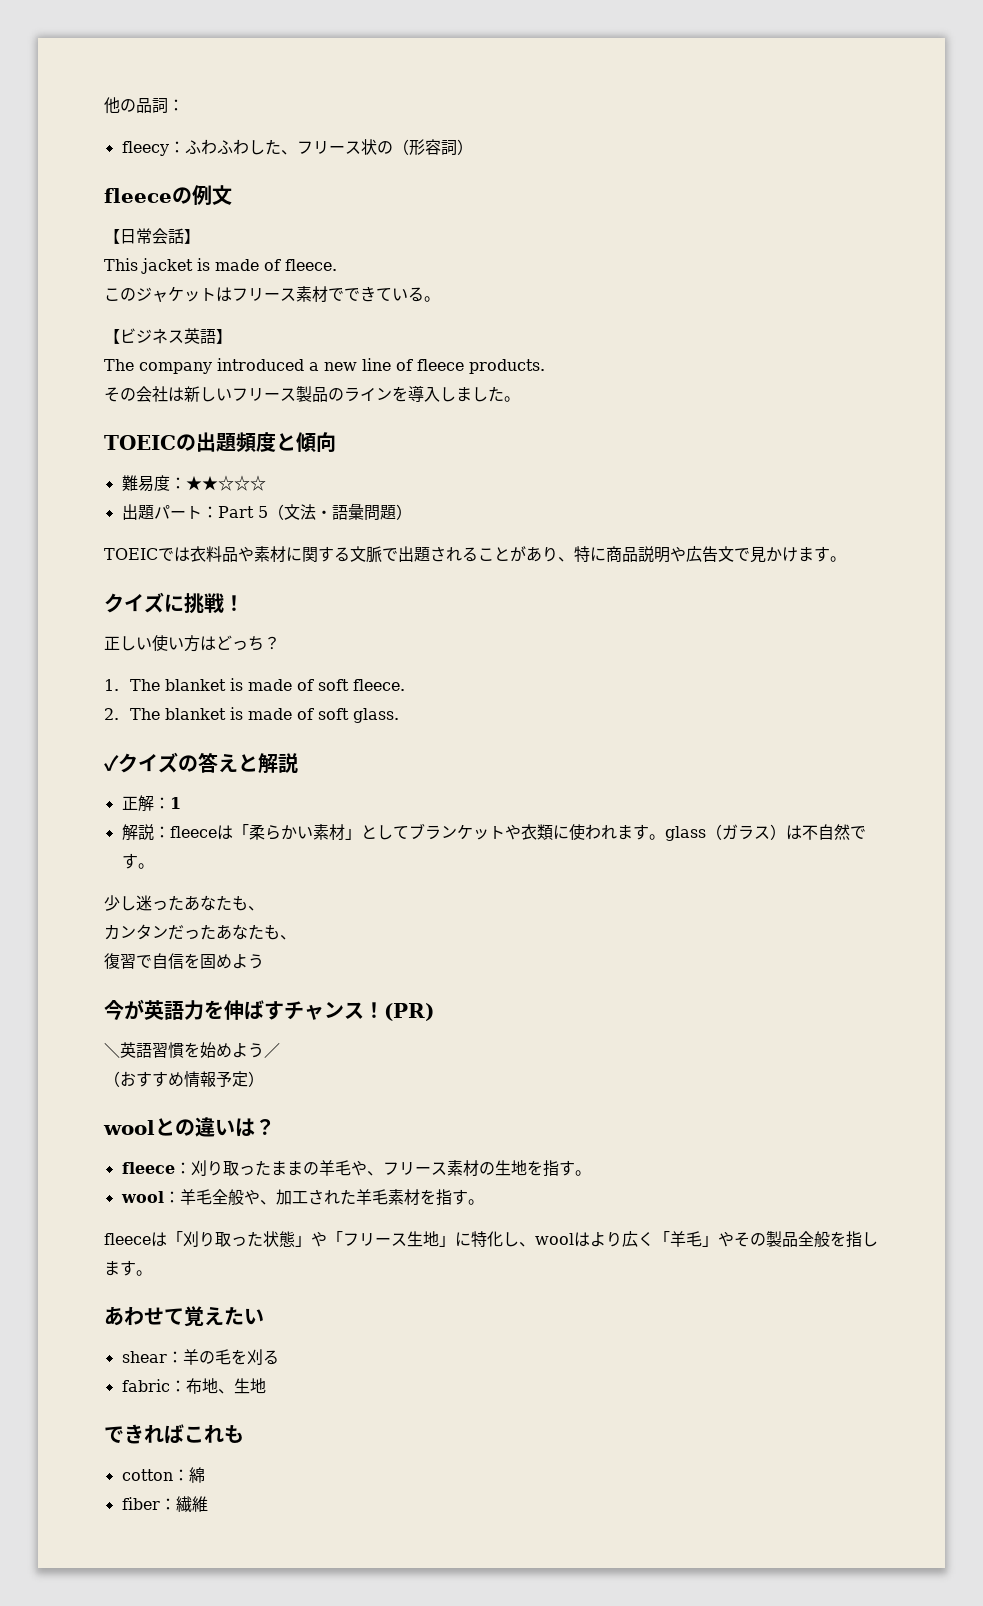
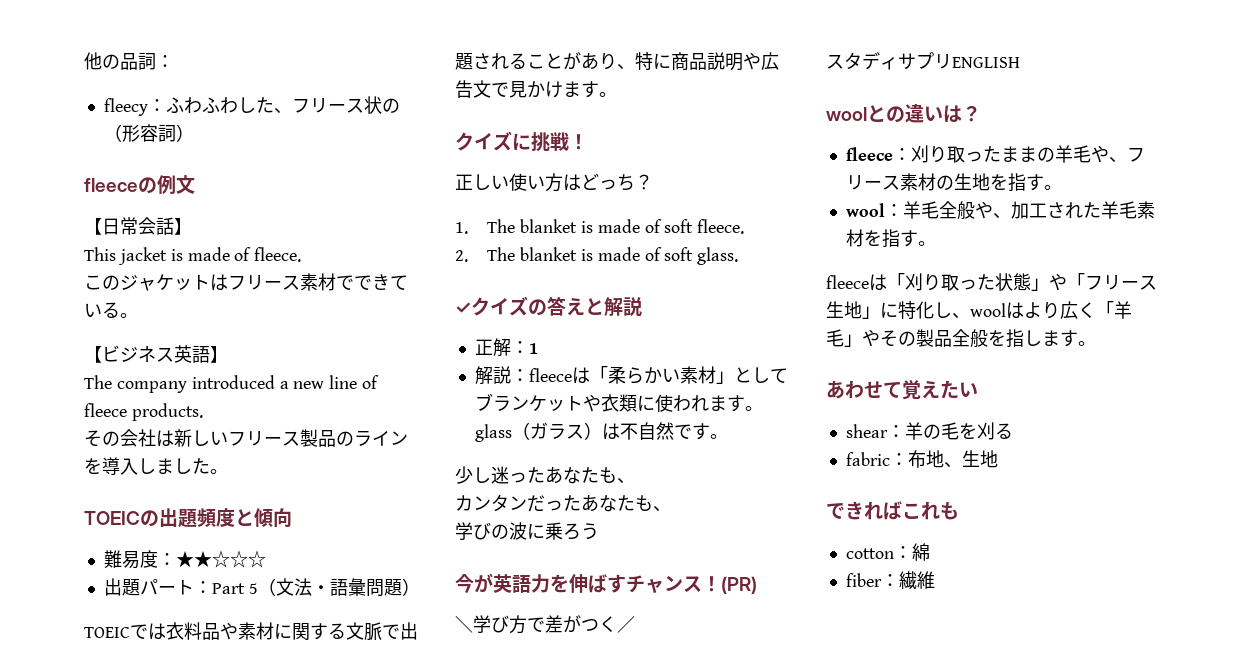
[104,953,248,969] 復習で自信を固めよ -> [455,522,581,540] 学びの波に乗ろ
[120,1042,280,1058] [104,1071,264,1088] 英語習慣を始めよう／ // （おすすめ情報予定） -> [473,615,635,634] [826,52,1020,70] 学び方で差がつく／ // スタディサプリENGLISH

